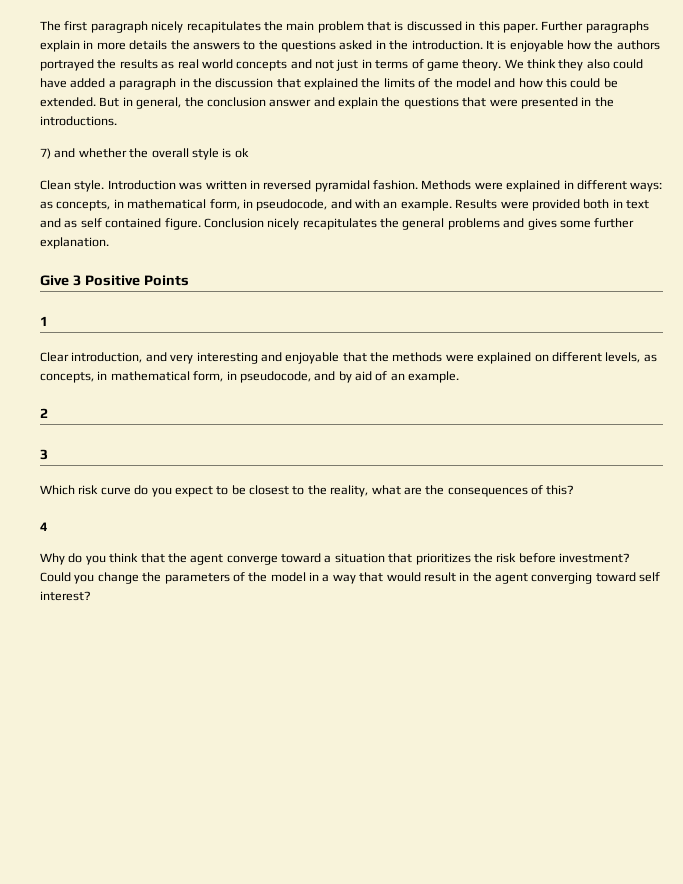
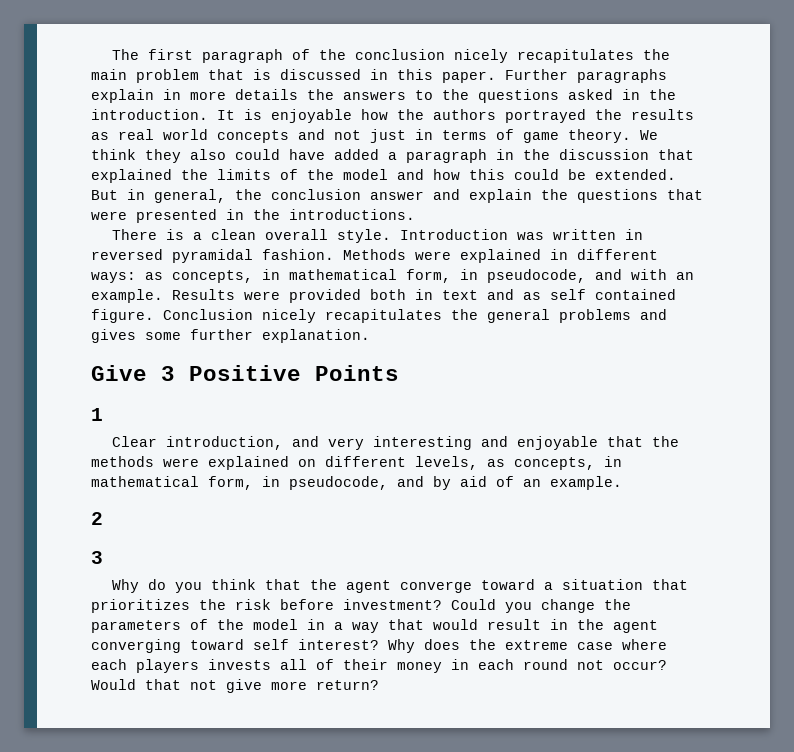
(148, 27) none -> [291,49,445,60] of the conclusion
[40,148,249,160] [40,180,71,190] 7) and whether the overall style is ok // Clean -> [111,229,328,240] There is a clean overall
[40,485,575,497] [40,522,48,531] // Which risk curve do you expect to be closest to the reality, what are the consequences of this? // 4 -> (103, 557) none
(91, 596) none -> [388,639,667,653] [91,659,667,673] [91,679,379,693] Why does the extreme case where each players invests all of their money in each round not occur? Would that not give more return?

